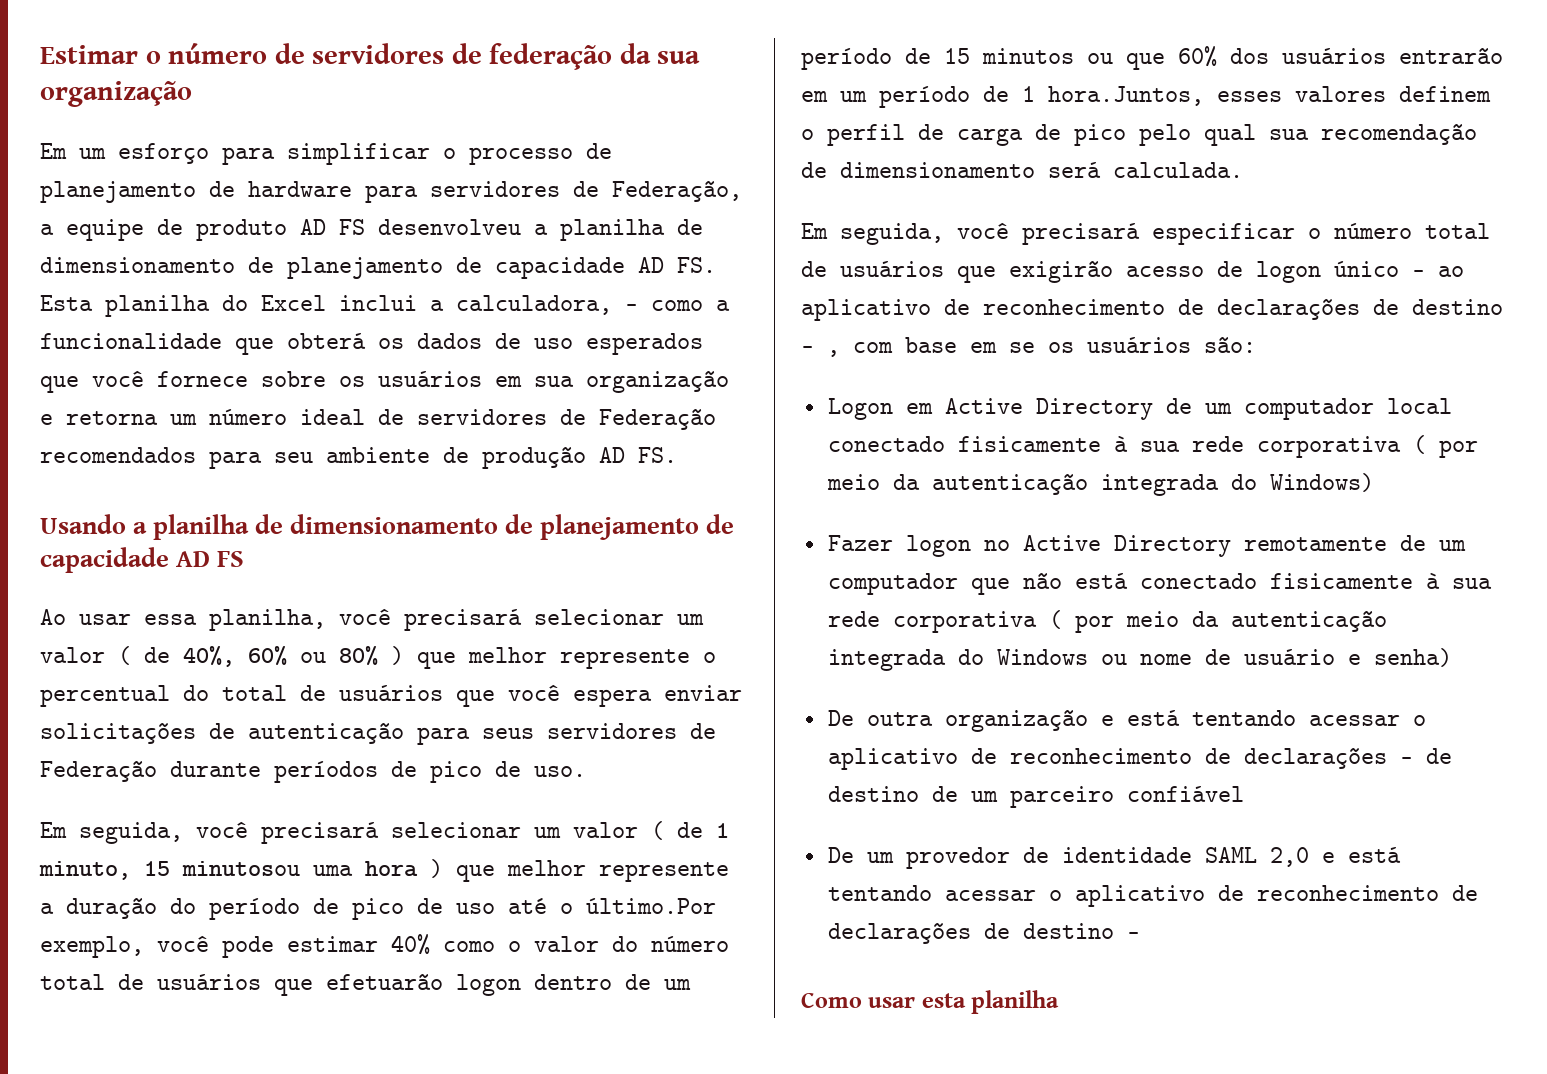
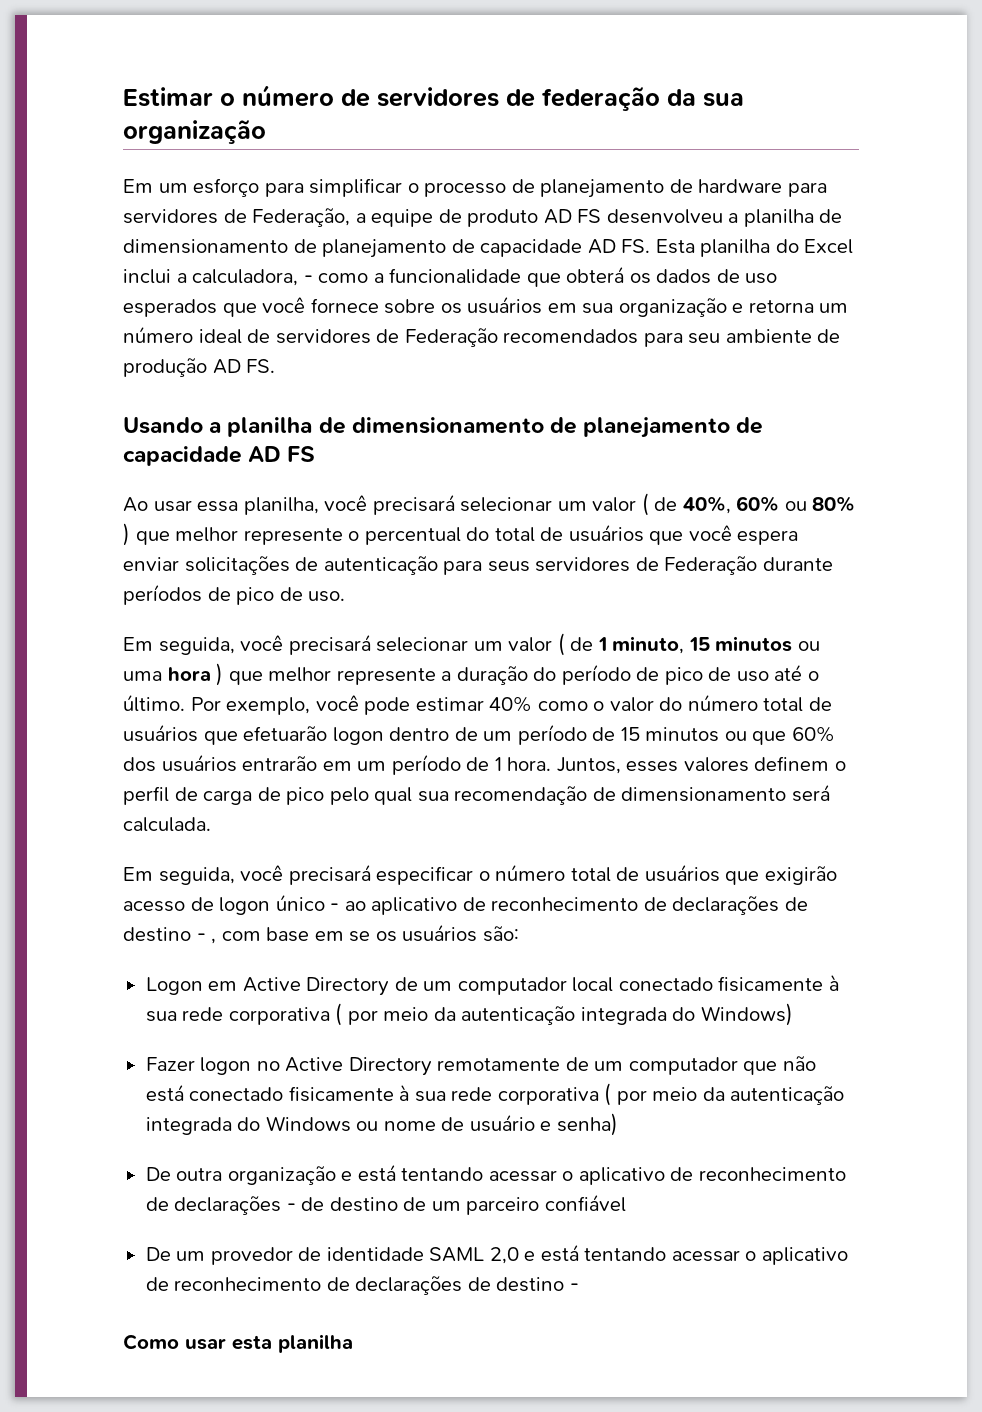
[182,861,300,876] minutosou -> [715,636,820,652] minutos ou
[586,898,716,914] último.Por -> [123,694,221,712] último. Por
[1048,86,1204,106] hora.Juntos, -> [507,757,621,774] hora. Juntos,

